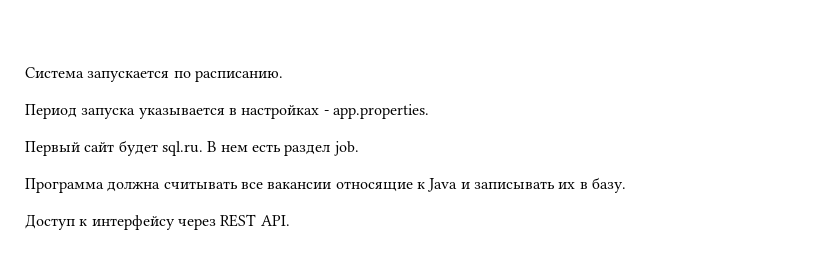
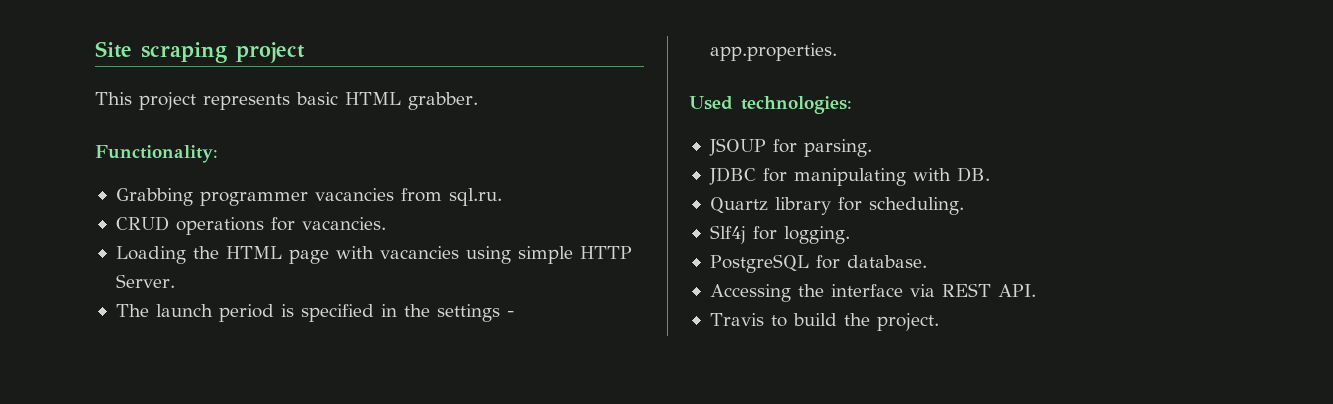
[25,67,283,82] [25,104,429,119] [25,140,359,156] [25,177,626,193] [25,214,290,230] Система запускается по расписанию. // Период запуска указывается в настройках - app.properties. // Первый сайт будет sql.ru. В нем есть раздел job. // Программа должна считывать все вакансии относящие к Java и записывать их в базу. // Доступ к интерфейсу через REST API. -> [95,41,305,63] [95,92,478,110] [95,145,218,163] [115,188,502,206] [115,216,386,235] [115,246,632,264] [115,274,175,288] [115,304,514,322] [709,43,837,61] [689,96,852,114] [708,138,872,157] [708,167,990,186] [709,197,964,215] [709,225,850,244] [709,254,927,273] [709,283,1036,302] [709,313,939,331] Site scraping project // This project represents basic HTML grabber. // Functionality: // Grabbing programmer vacancies from sql.ru. // CRUD operations for vacancies. // Loading the HTML page with vacancies using simple HTTP Server. // The launch period is specified in the settings - app.properties. // Used technologies: // JSOUP for parsing. // JDBC for manipulating with DB. // Quartz library for scheduling. // Slf4j for logging. // PostgreSQL for database. // Accessing the interface via REST API. // Travis to build the project.

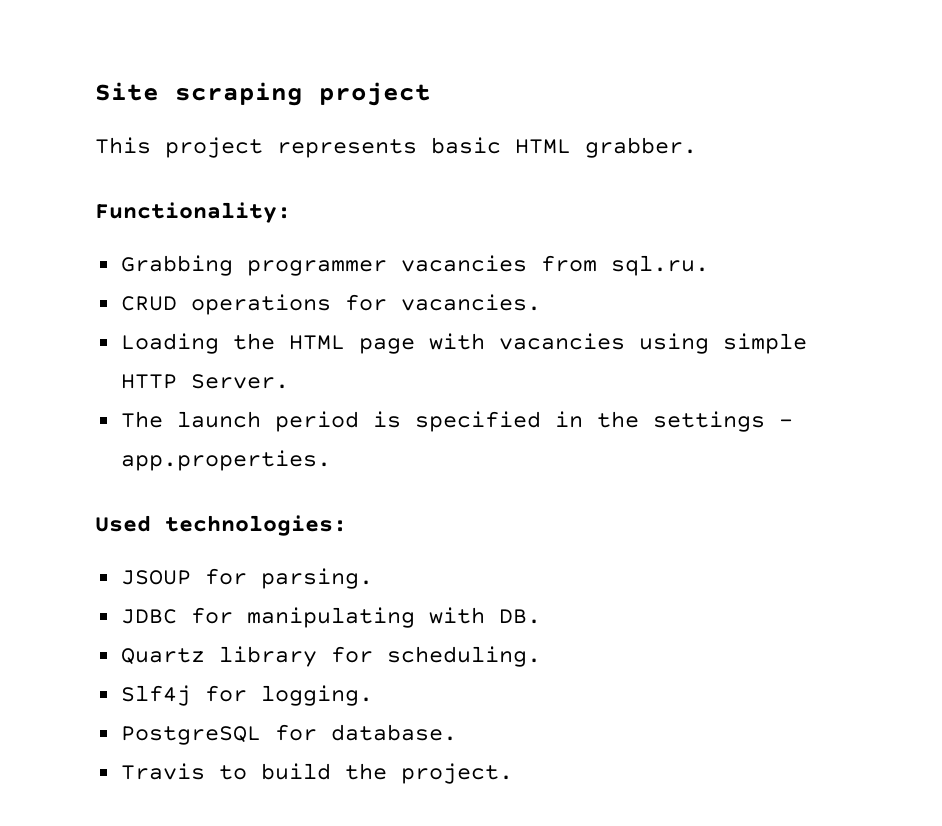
[709,283,1036,302] // Accessing the interface via REST API. -> (457, 732) none

